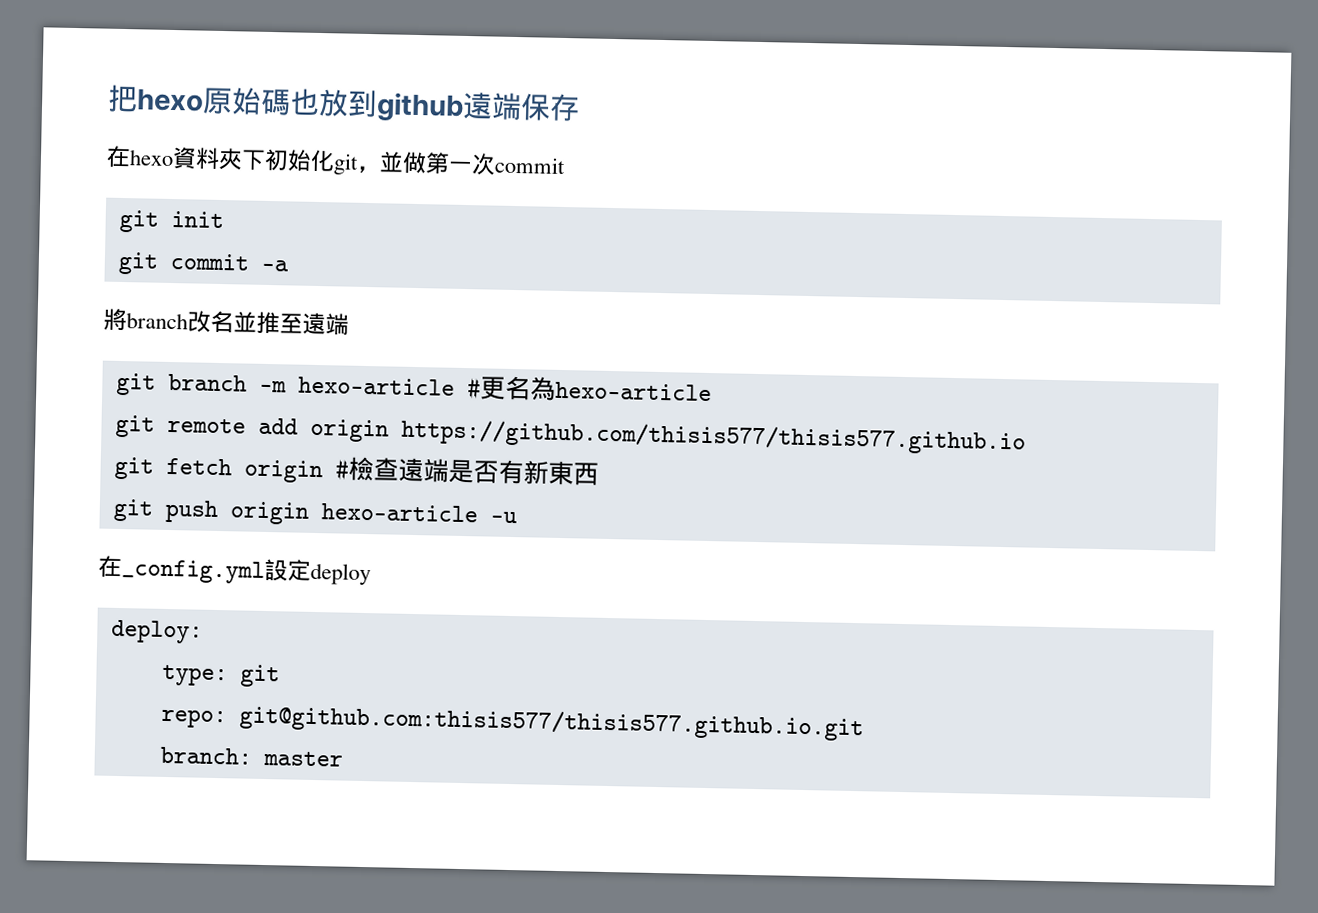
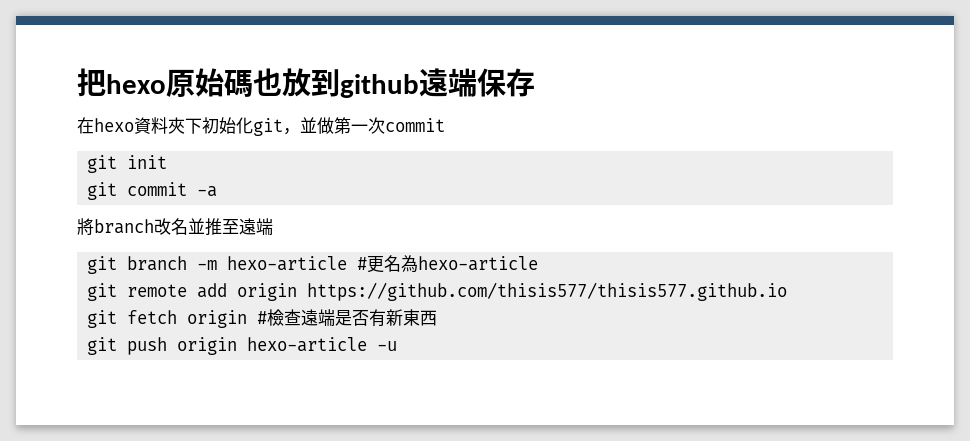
[98,555,371,586] [110,619,203,644] [161,664,280,688] [160,704,864,742] [159,746,343,767] // 在_config.yml設定deploy // deploy: // type: git // repo: git@github.com:thisis577/thisis577.github.io.git // branch: master -> (398, 346) none

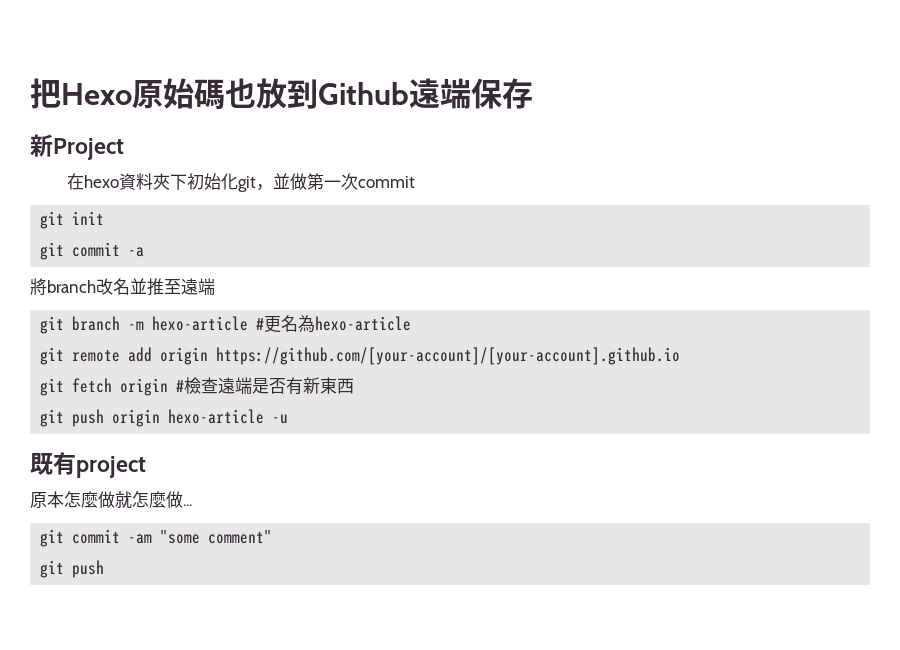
[106,74,166,94] hexo -> [61,83,132,105] Hexo
[340,74,419,98] github -> [318,82,409,105] Github
(535, 82) none -> [30,134,124,160] // 新Project
[307,282,788,301] https://github.com/thisis577/thisis577.github.io -> [216,347,681,365] https://github.com/[your-account]/[your-account].github.io
(398, 346) none -> [30,452,146,478] [30,491,192,508] [40,529,273,547] [40,560,105,578] // 既有project // 原本怎麼做就怎麼做... // git commit -am "some comment" // git push

